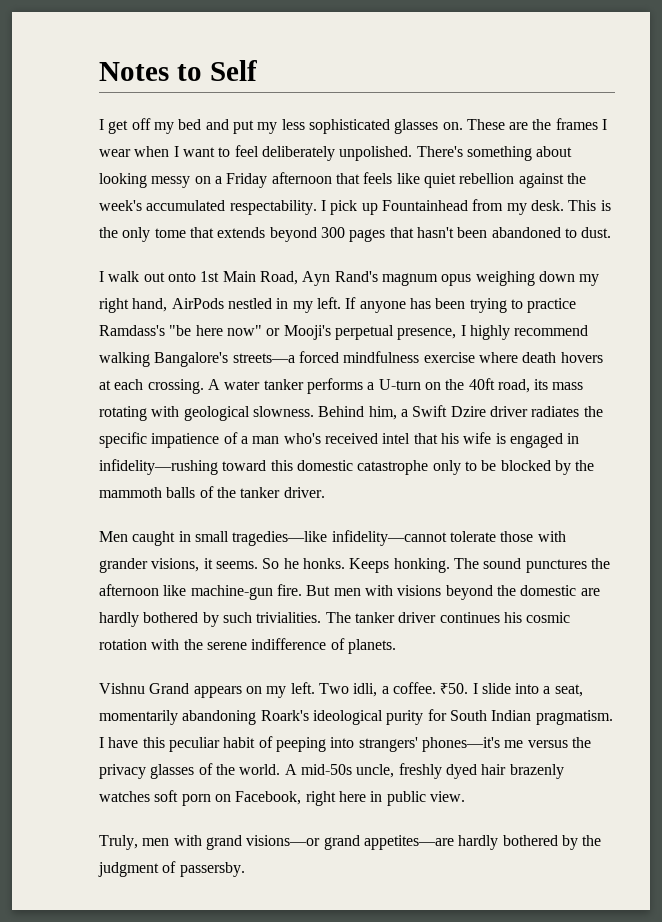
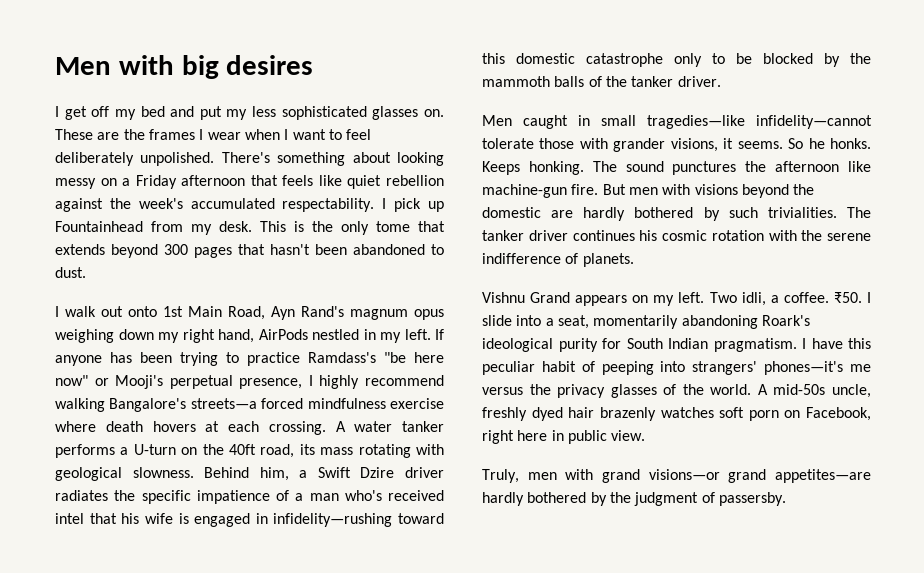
[99,60,257,81] Notes to Self -> [55,55,314,79] Men with big desires

